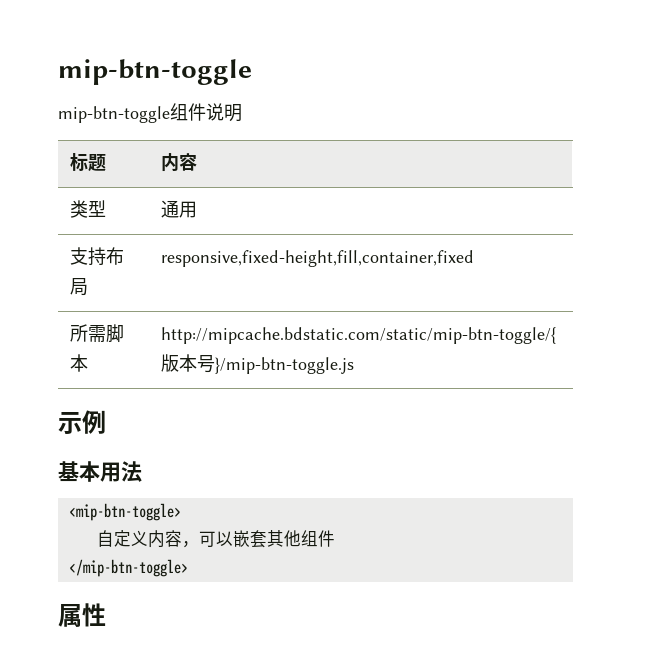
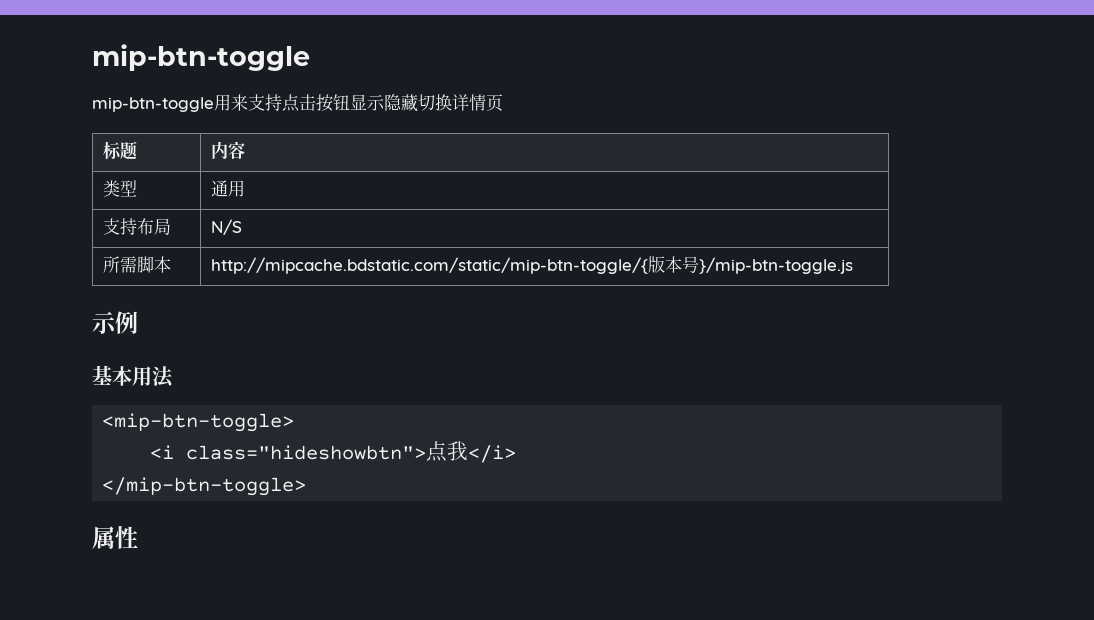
[170,103,242,122] 组件说明 -> [214,94,503,112] 用来支持点击按钮显示隐藏切换详情页
[161,250,475,267] responsive,fixed-height,fill,container,fixed -> [210,219,242,235] N/S
[96,530,335,548] 自定义内容，可以嵌套其他组件 -> [150,441,517,463] <i class="hideshowbtn">点我</i>

